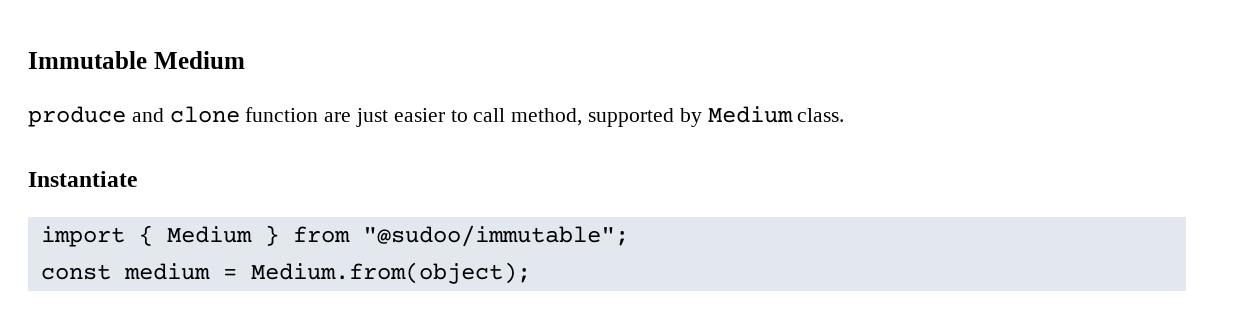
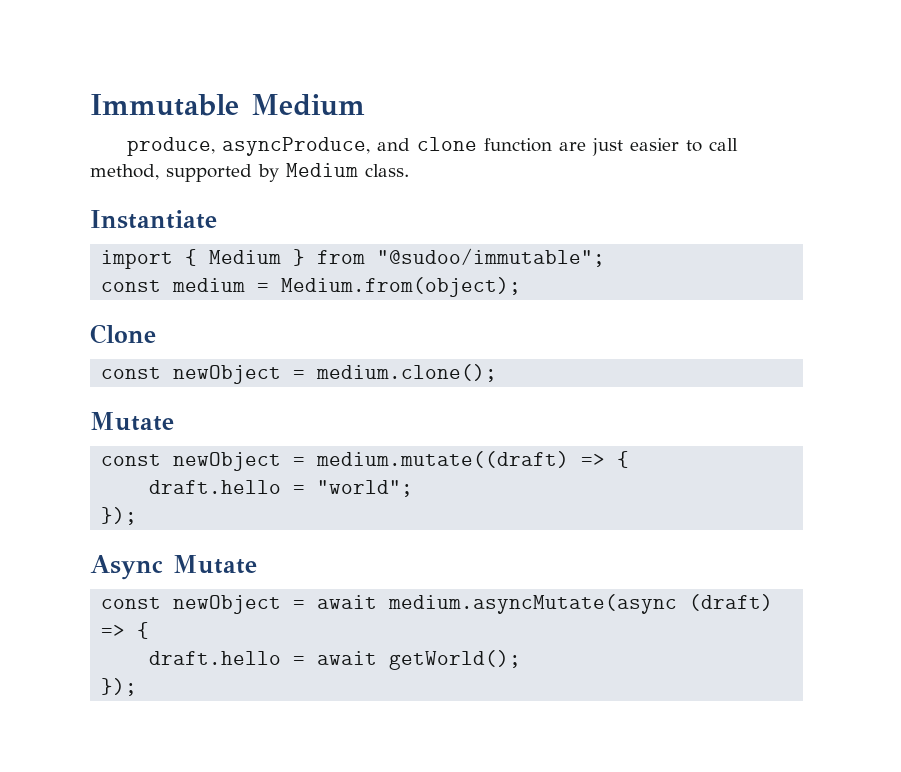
[28,106,126,127] produce -> [126,137,370,156] produce, asyncProduce,
(531, 273) none -> [90,324,156,344] [101,364,498,384] [90,412,174,431] [101,451,630,471] [149,480,414,497] [101,507,138,525] [90,555,257,580] [101,594,774,614] [101,622,150,639] [149,650,522,670] [101,678,138,696] // Clone // const newObject = medium.clone(); // Mutate // const newObject = medium.mutate((draft) => { // draft.hello = "world"; // }); // Async Mutate // const newObject = await medium.asyncMutate(async (draft) => { // draft.hello = await getWorld(); // });

